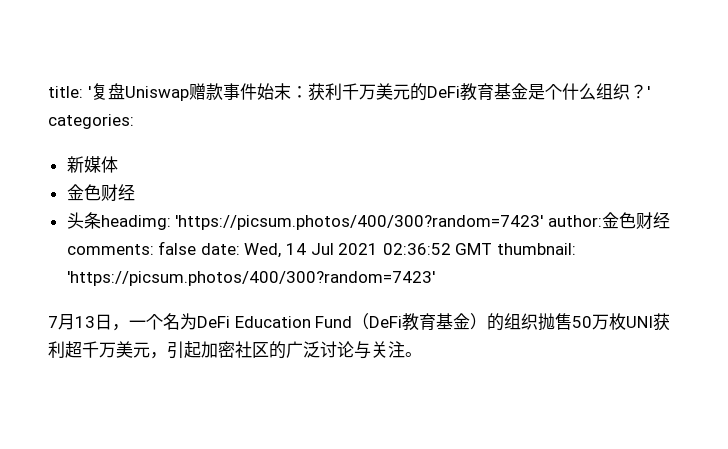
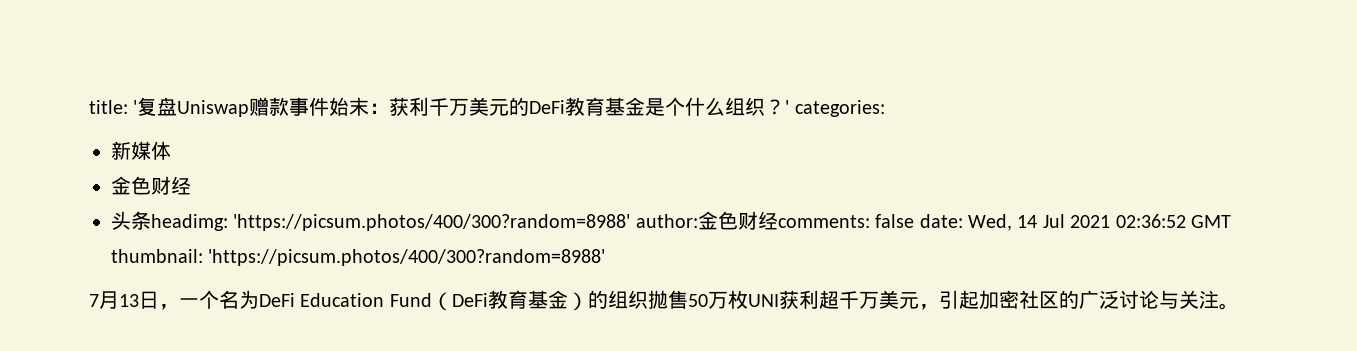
[175,215,544,230] 'https://picsum.photos/400/300?random=7423' -> [233,214,631,231] 'https://picsum.photos/400/300?random=8988'
[66,271,435,286] 'https://picsum.photos/400/300?random=7423' -> [208,249,606,266] 'https://picsum.photos/400/300?random=8988'

